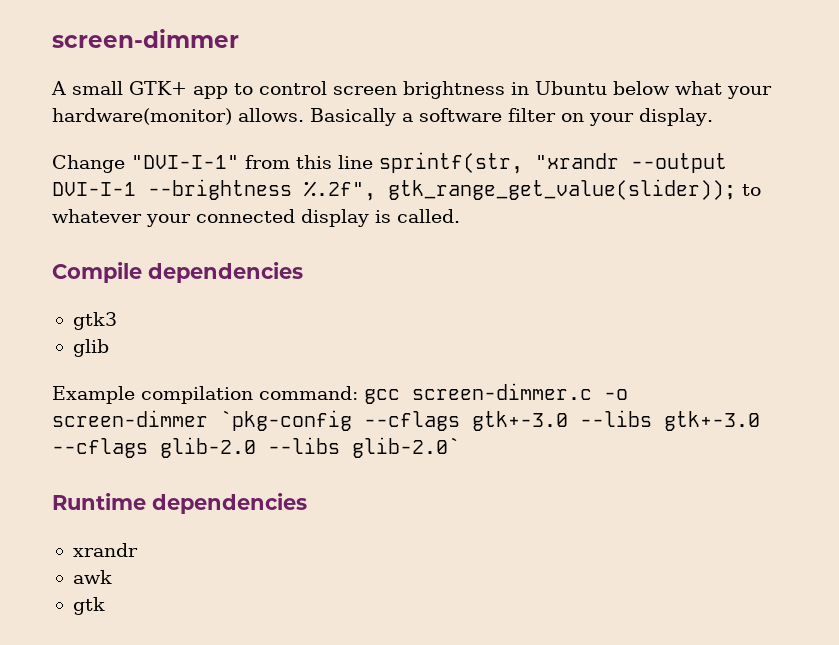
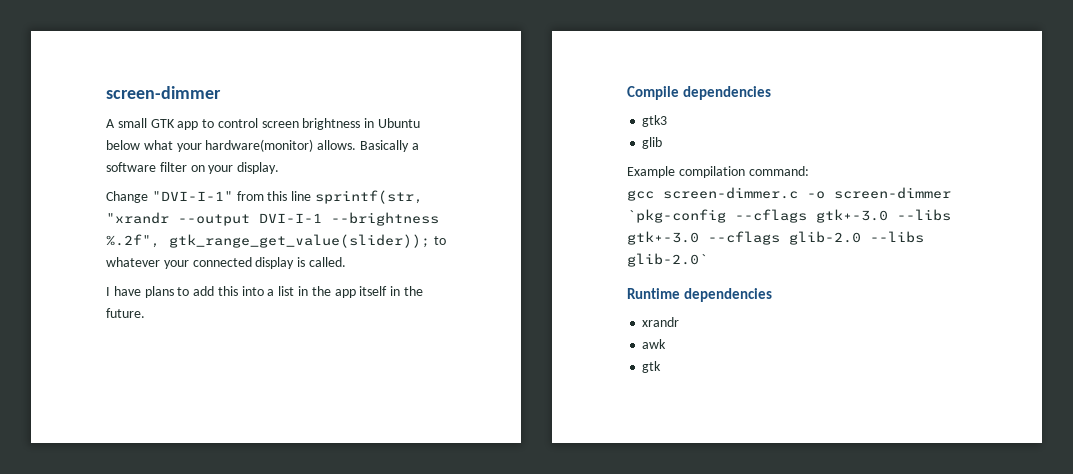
[129,81,187,95] GTK+ -> [150,119,175,128] GTK
(460, 216) none -> [106,286,423,298] [106,308,145,318] // I have plans to add this into a list in the app itself in the future.
(358, 393) none -> (809, 171) //

